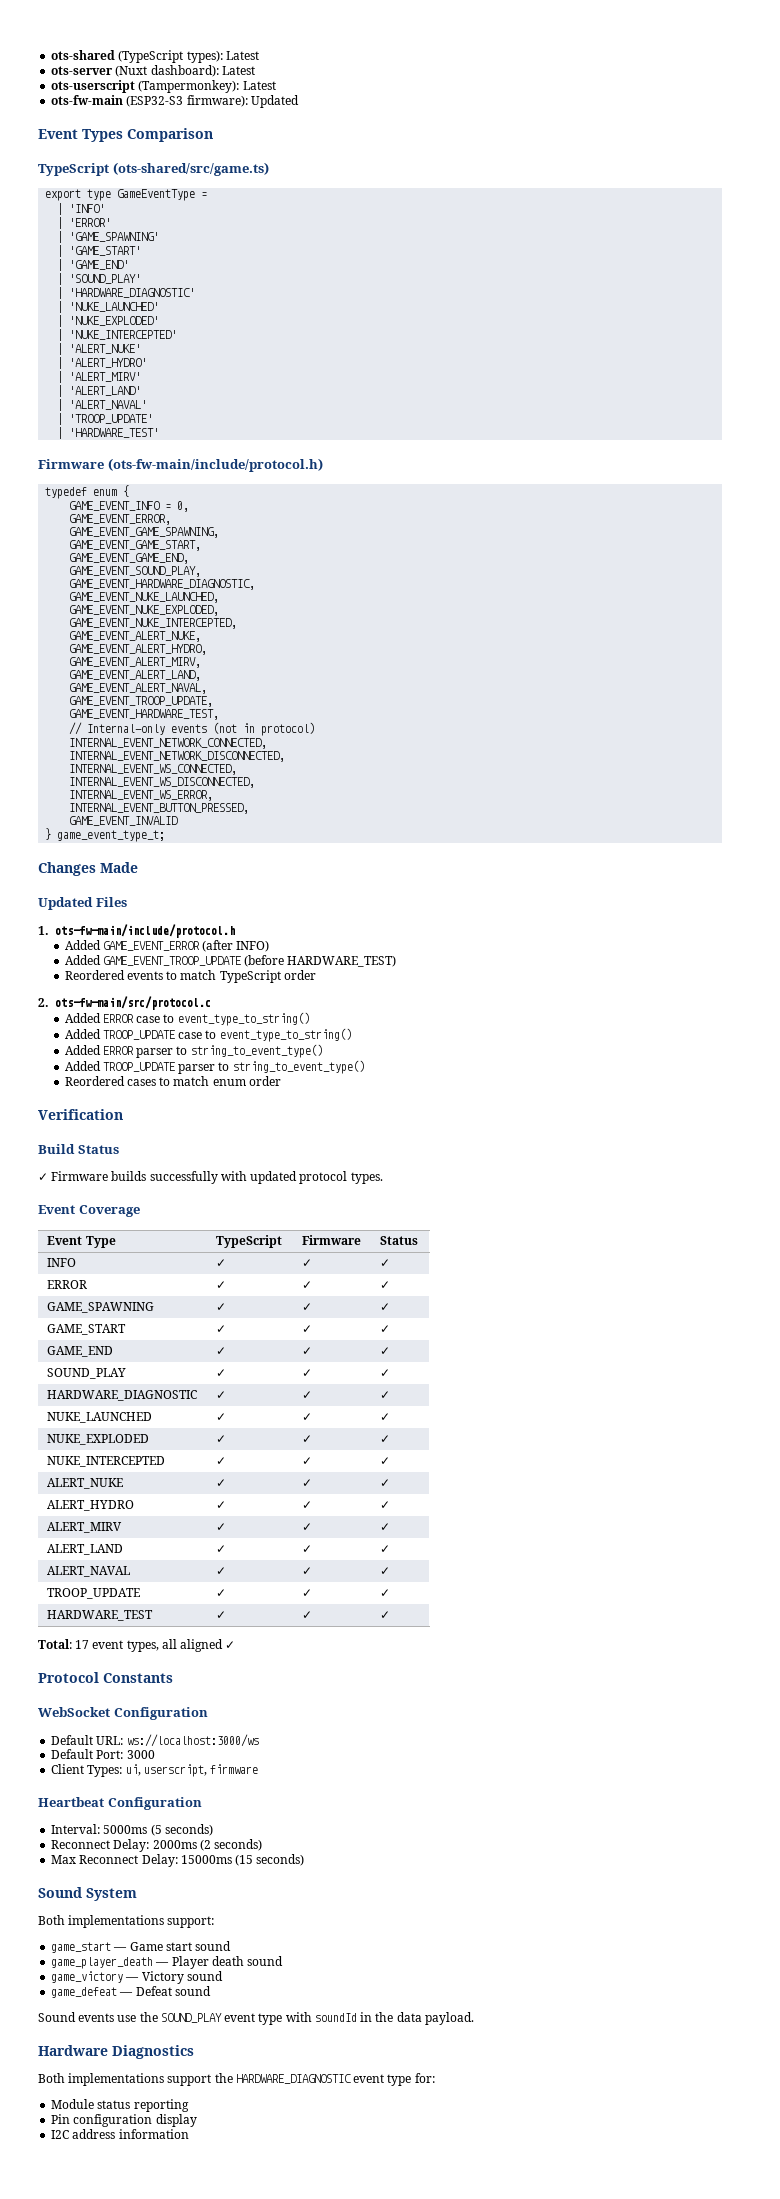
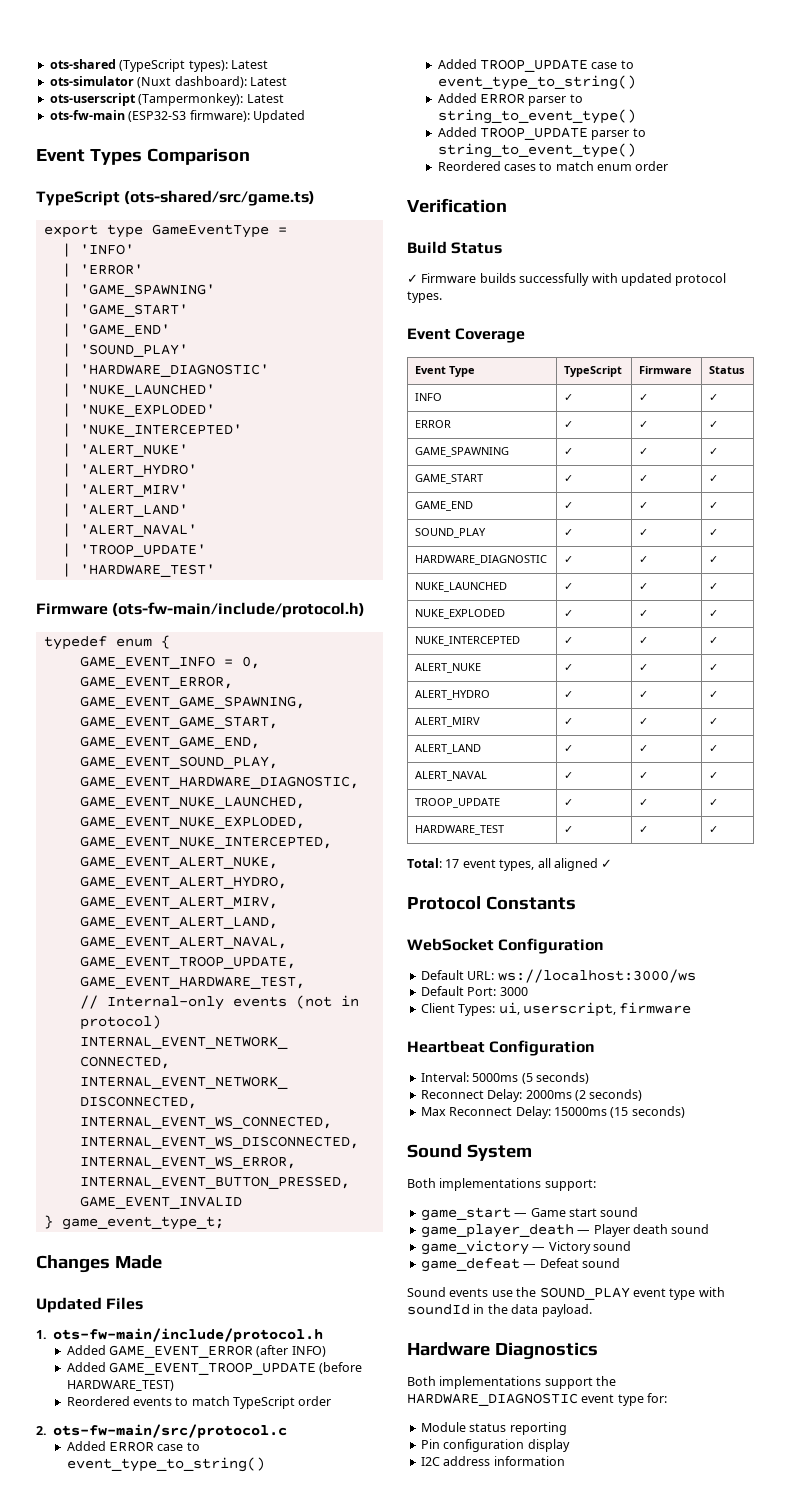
[51,66,114,75] ots-server -> [49,76,134,86] ots-simulator

